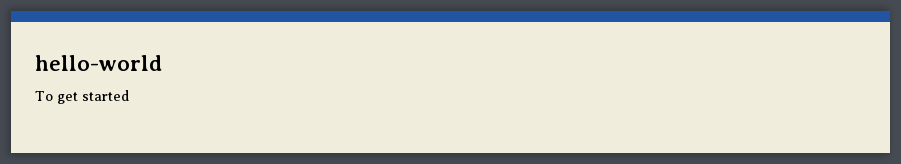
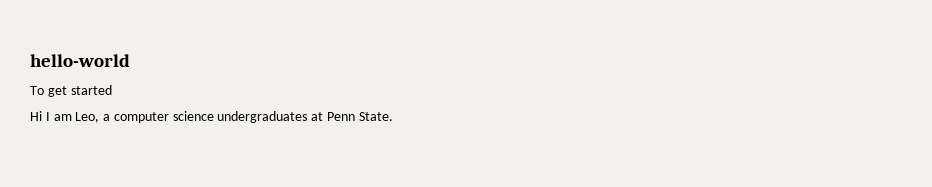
(129, 95) none -> [30,111,393,123] // Hi I am Leo, a computer science undergraduates at Penn State.

